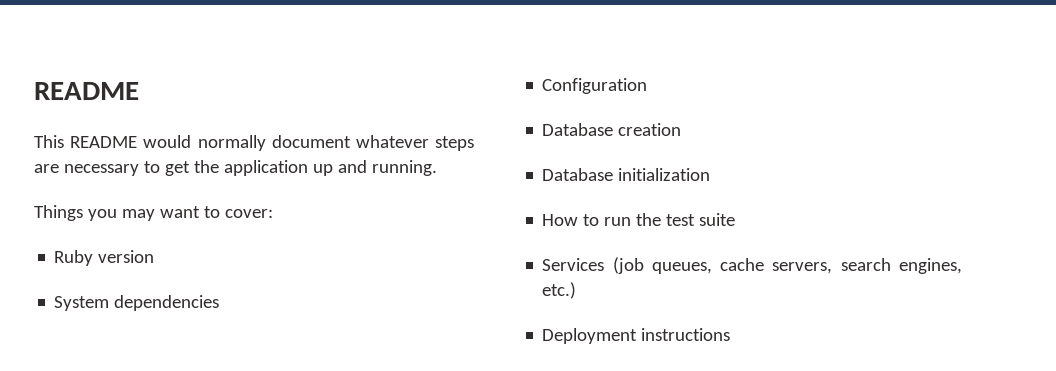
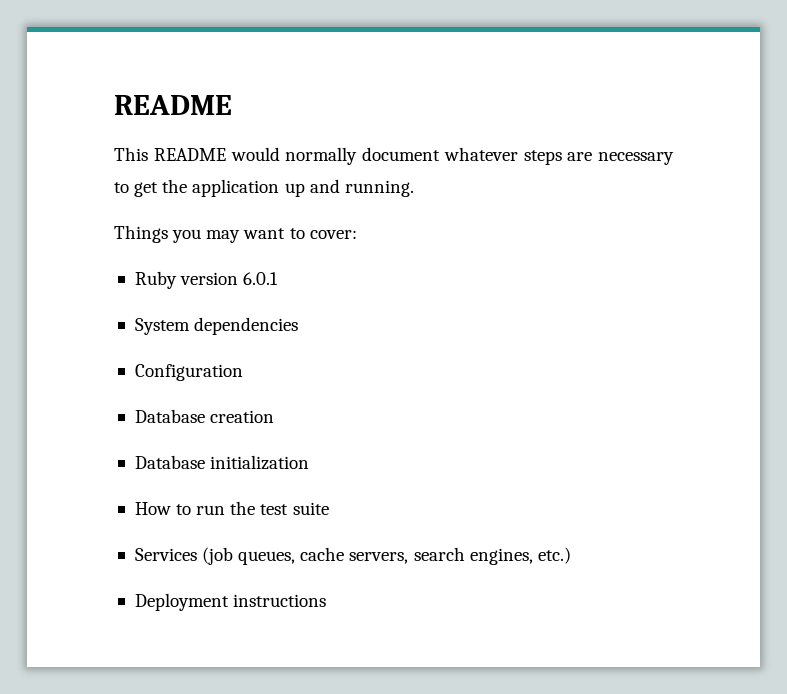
(155, 256) none -> [243,272,279,285] 6.0.1

